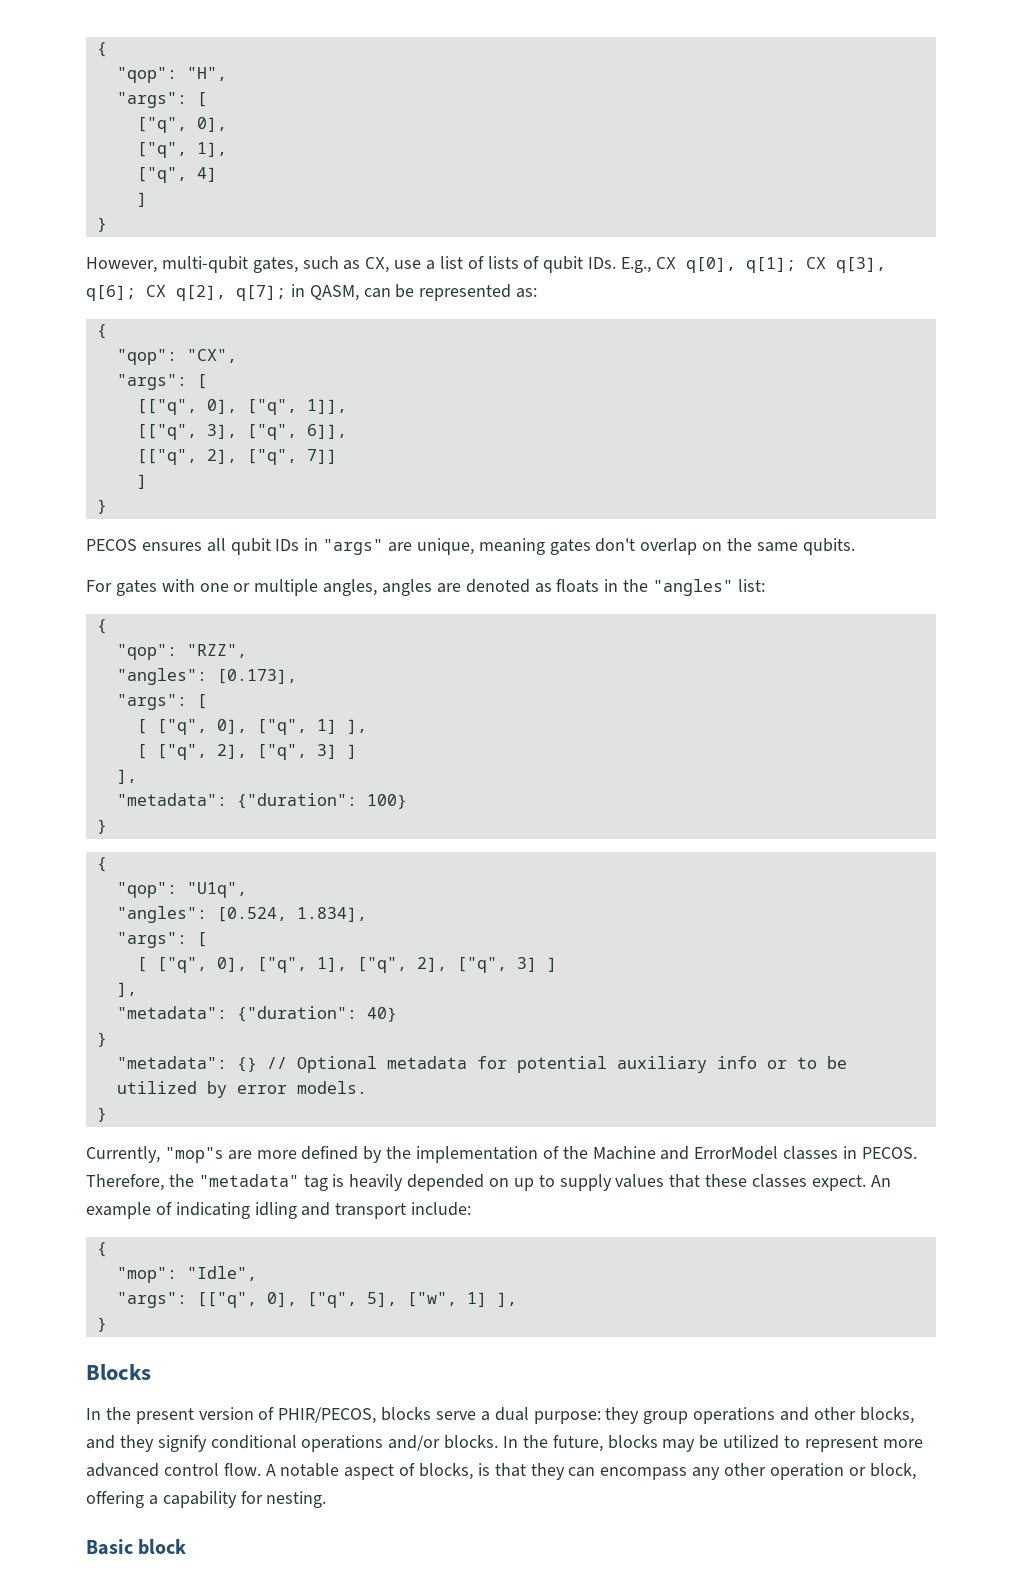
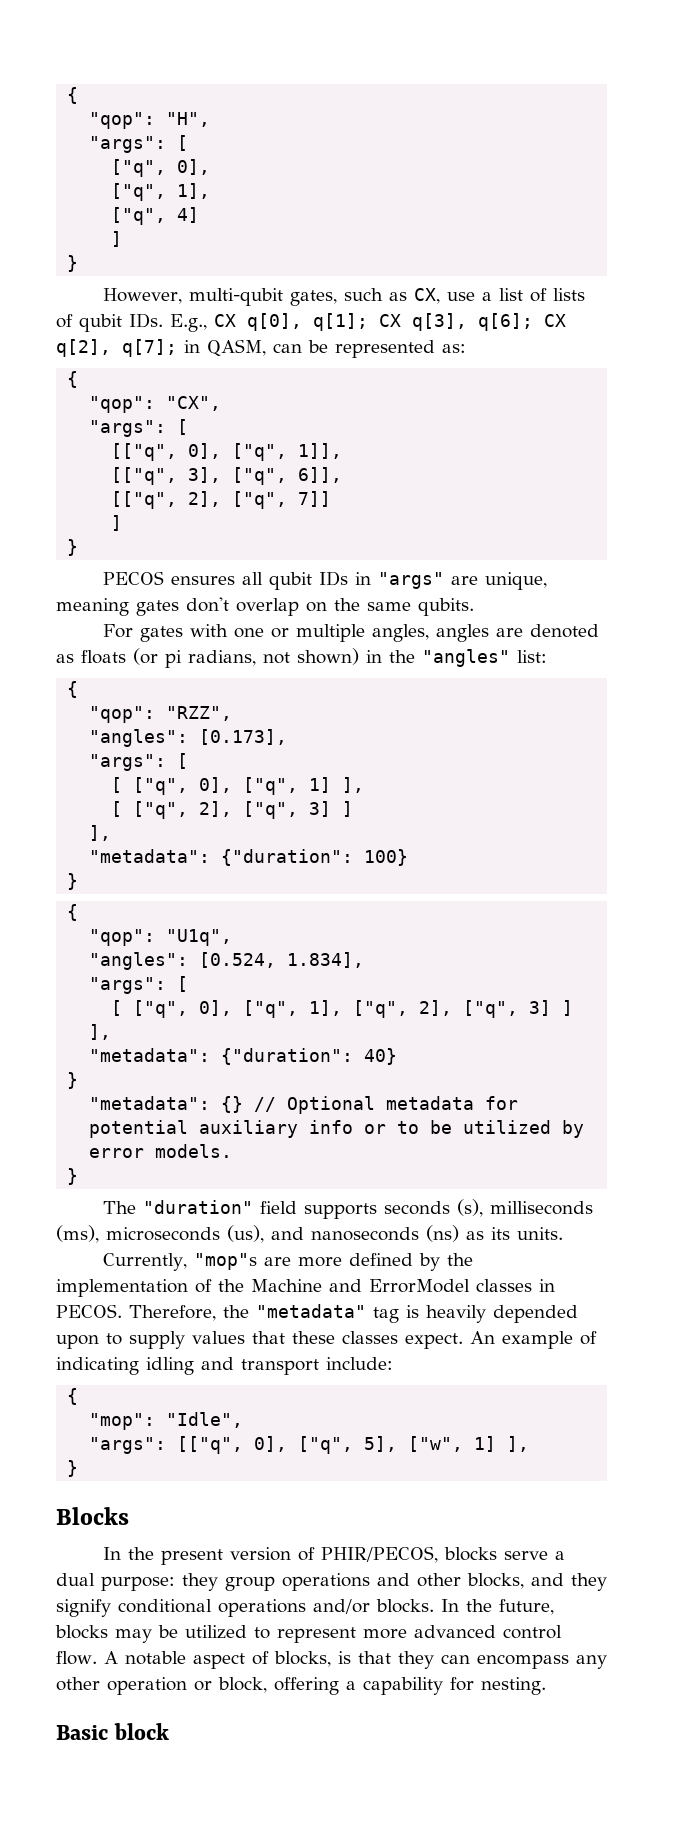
(600, 586) none -> [133,648,359,668] (or pi radians, not shown)
(107, 1114) none -> [102,1199,593,1219] [56,1225,563,1243] // The "duration" field supports seconds (s), milliseconds (ms), microseconds (us), and nanoseconds (ns) as its units.
[489,1178,534,1191] on up -> [56,1334,99,1349] upon

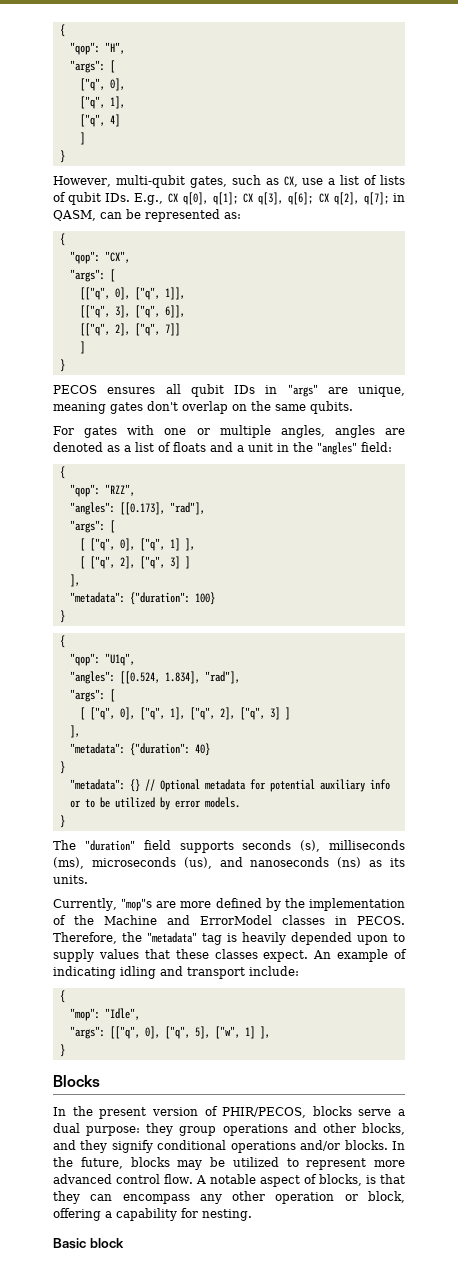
[81,648,359,668] floats (or pi radians, not shown) -> [124,442,273,452] a list of floats and a unit
[517,650,547,663] list: -> [361,442,392,452] field:
[199,729,288,745] [0.173], -> [119,502,205,515] [[0.173], "rad"],
[199,952,277,968] [0.524, -> [119,671,160,684] [[0.524,
(365, 960) none -> [204,671,240,684] "rad"],

